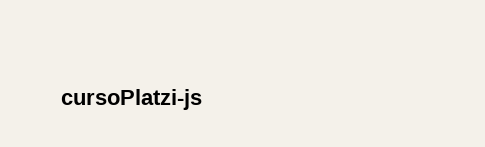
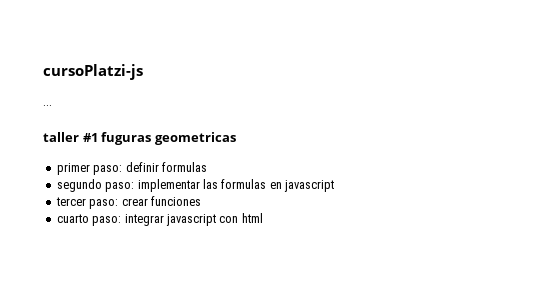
(202, 99) none -> [43,105,52,106] [43,132,236,145] [56,162,207,175] [56,179,334,192] [55,196,201,209] [56,213,263,226] // ... // taller #1 fuguras geometricas // primer paso: definir formulas // segundo paso: implementar las formulas en javascript // tercer paso: crear funciones // cuarto paso: integrar javascript con html

